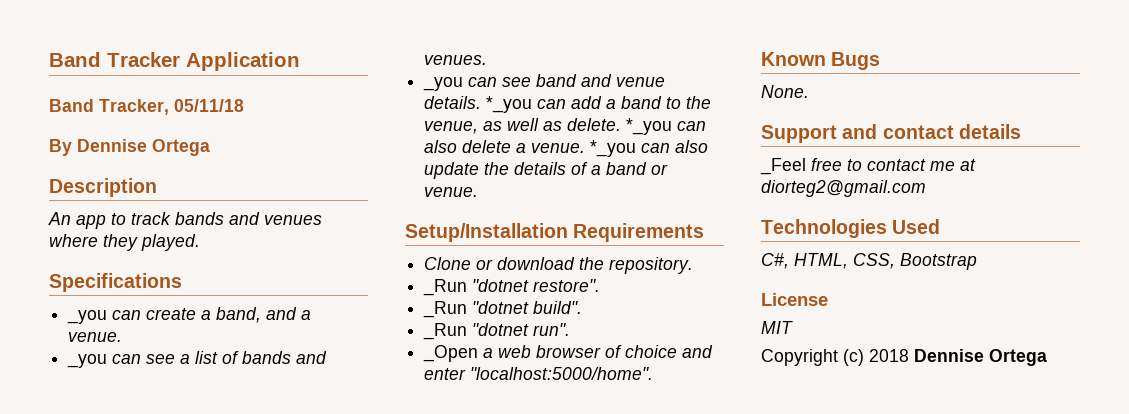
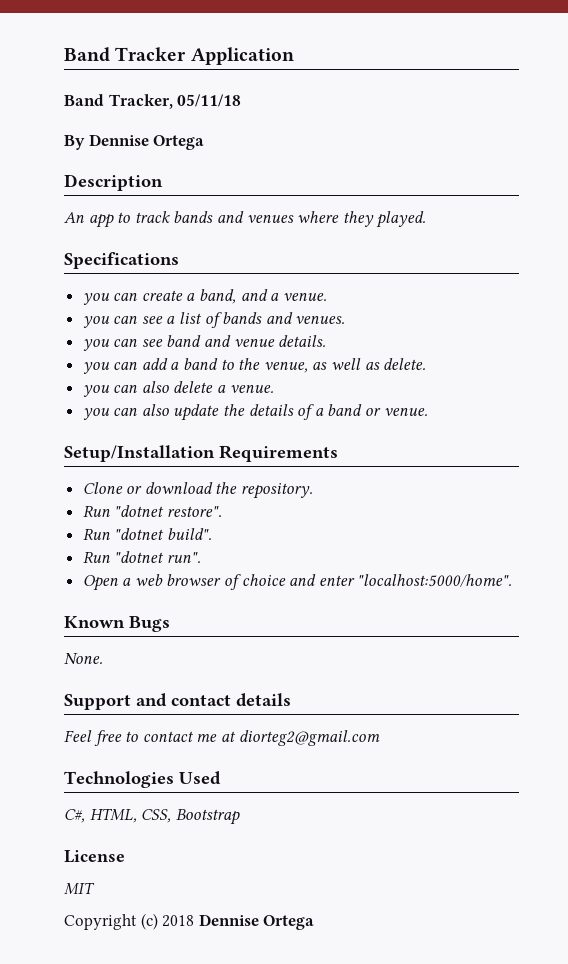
[67,310,108,324] _you -> [82,293,110,305] you
[67,354,108,368] _you -> [82,316,110,328] you
[423,77,464,91] _you -> [82,339,110,351] you
[486,96,533,113] *_you -> [82,362,110,374] // you
[626,118,673,135] *_you -> [82,385,110,397] // you
[590,140,637,157] *_you -> [82,408,110,420] // you
[423,279,468,296] _Run -> [82,505,110,517] Run
[423,301,468,318] _Run -> [82,528,110,540] Run
[423,323,468,340] _Run -> [82,551,110,563] Run
[423,345,479,362] _Open -> [82,575,118,591] Open
[760,158,806,175] _Feel -> [64,730,92,742] Feel

